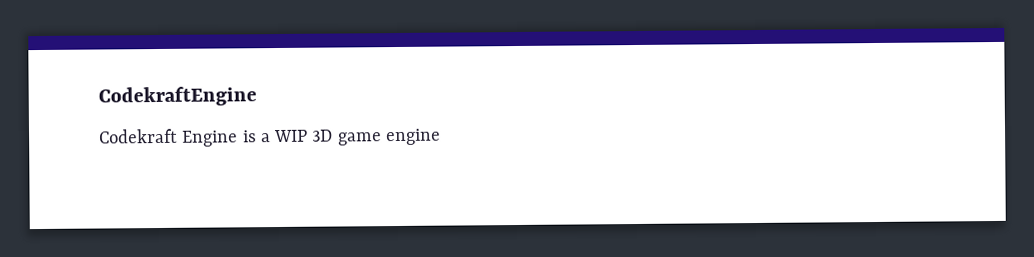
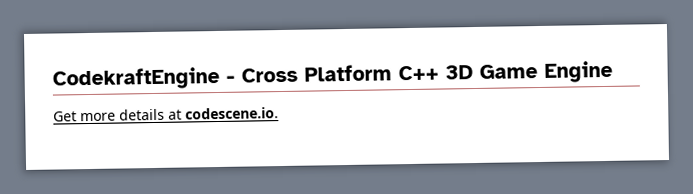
[98,128,441,147] // Codekraft Engine is a WIP 3D game engine -> [226,60,613,83] [53,107,279,122] - Cross Platform C++ 3D Game Engine // Get more details at codescene.io.

